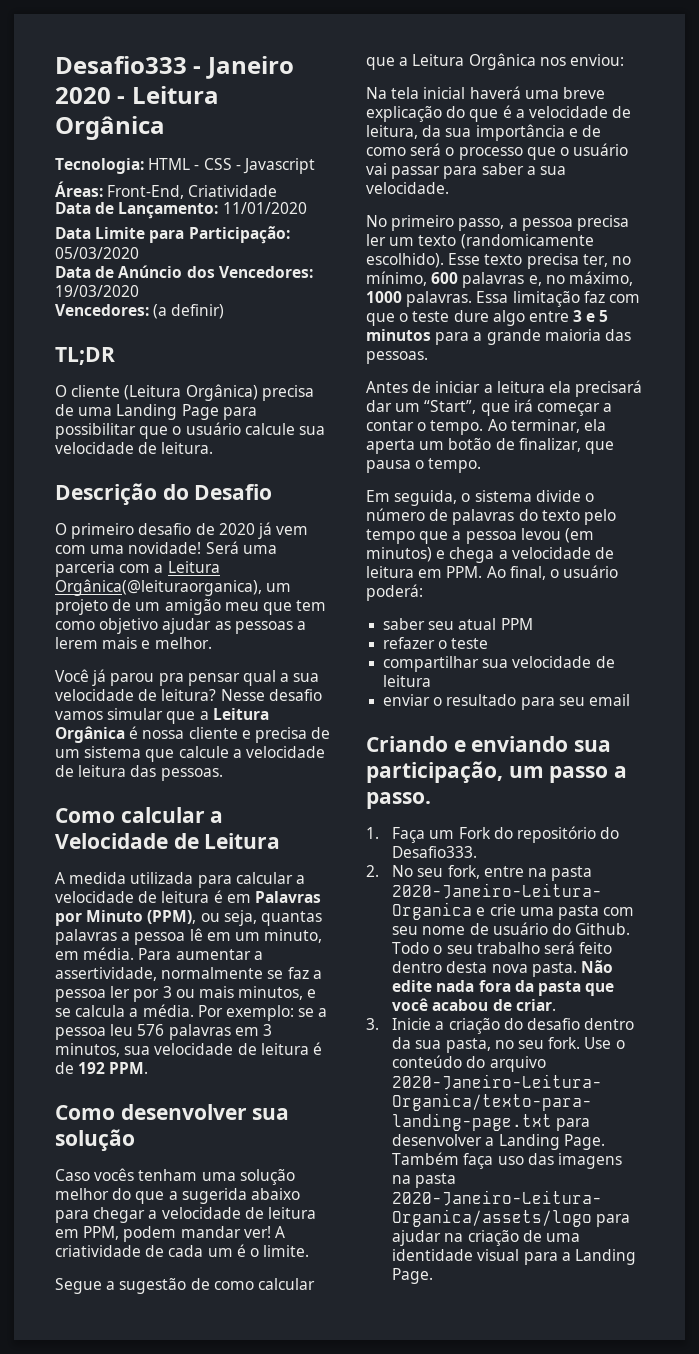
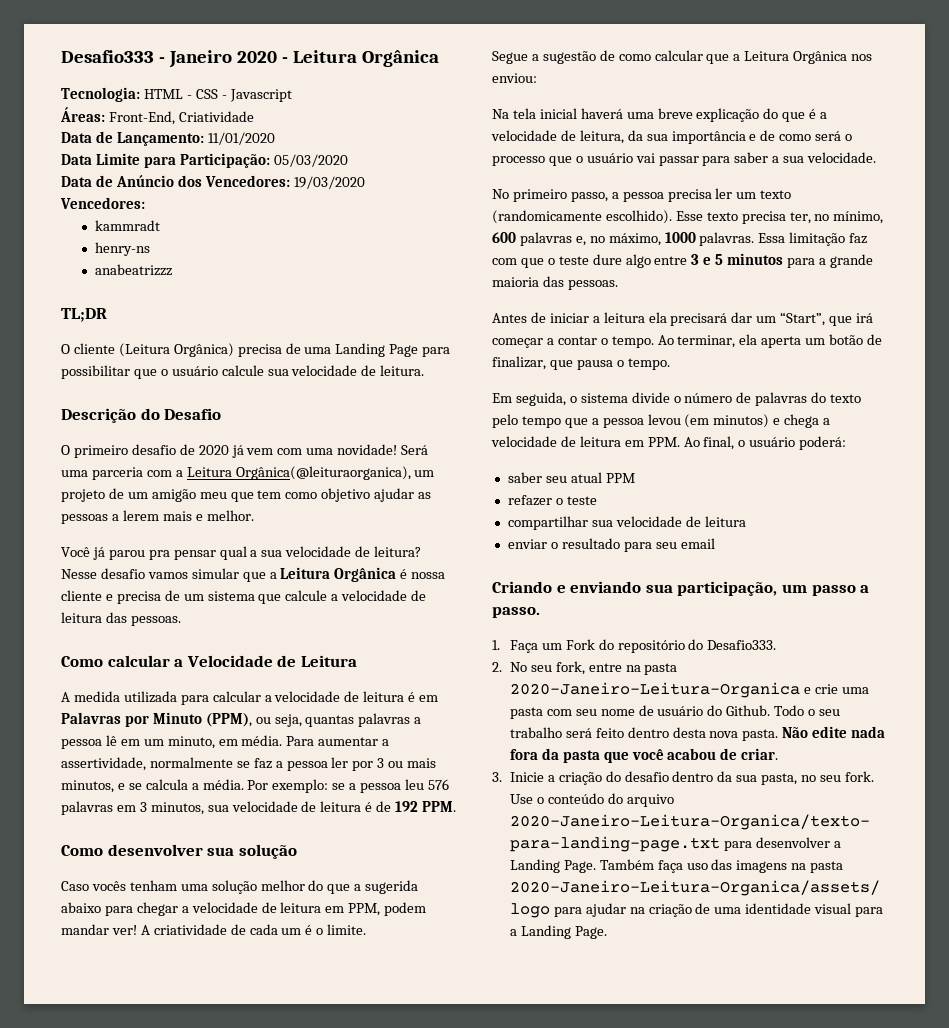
[153,304,225,319] (a definir) -> [94,220,160,231] [94,242,150,256] [94,264,172,276] // kammradt // henry-ns // anabeatrizzz

